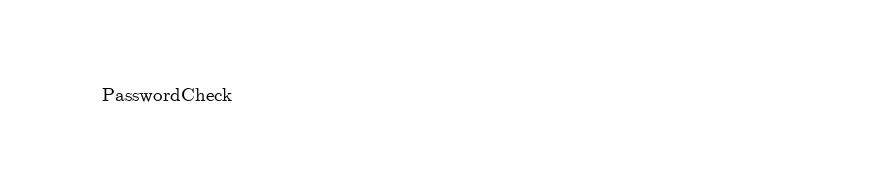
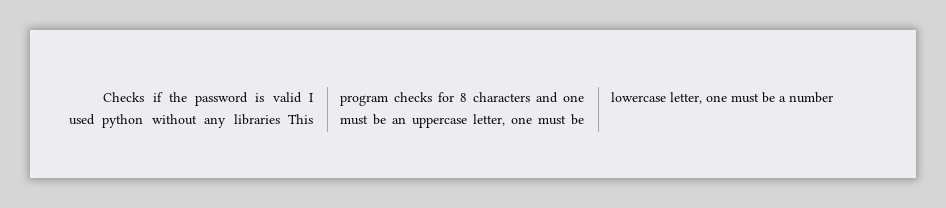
[102,88,232,103] PasswordCheck -> [103,92,313,106] [69,114,313,128] [340,92,584,106] [340,114,584,128] [611,92,833,104] Checks if the password is valid I used python without any libraries This program checks for 8 characters and one must be an uppercase letter, one must be lowercase letter, one must be a number

